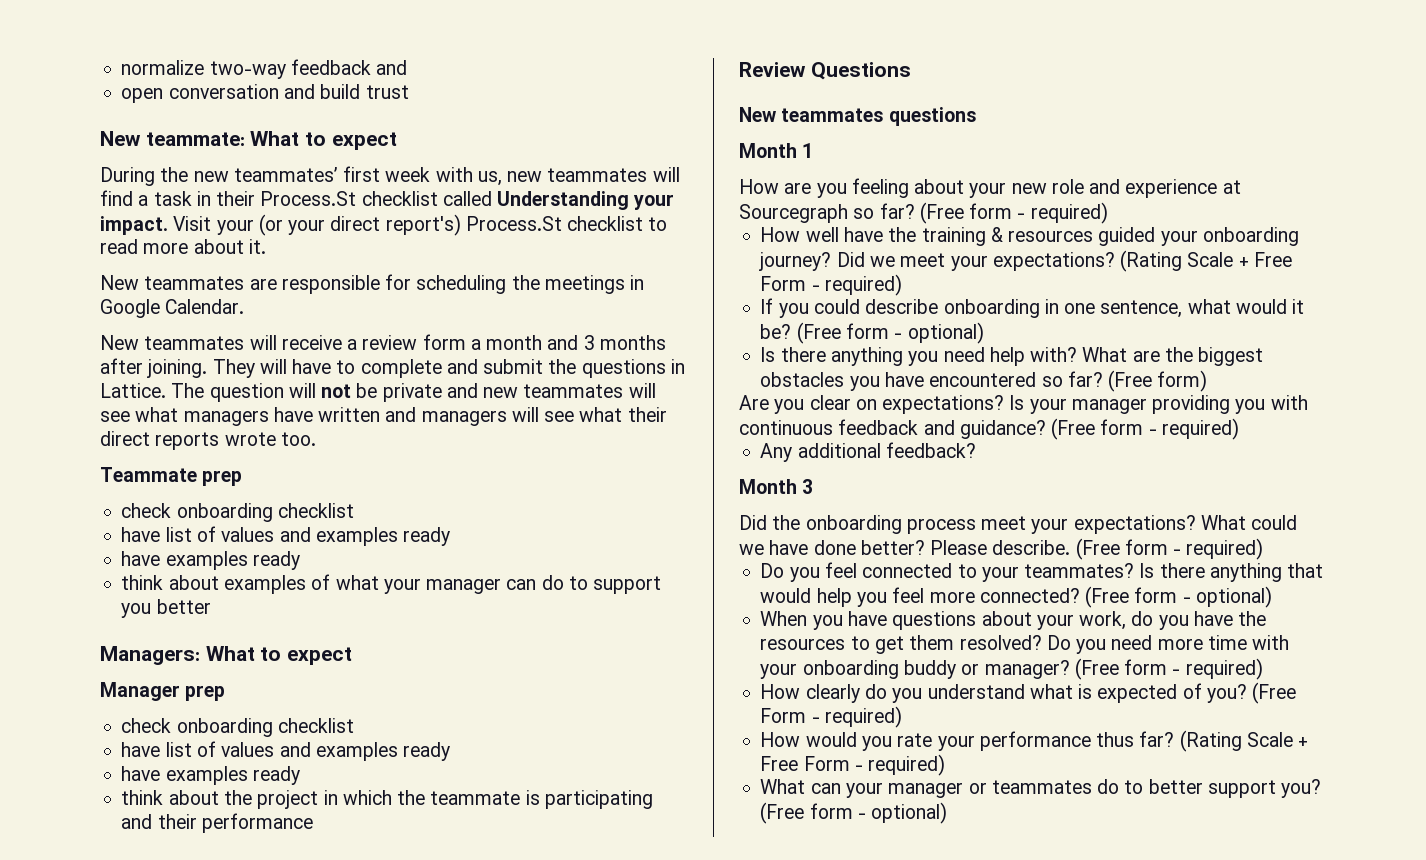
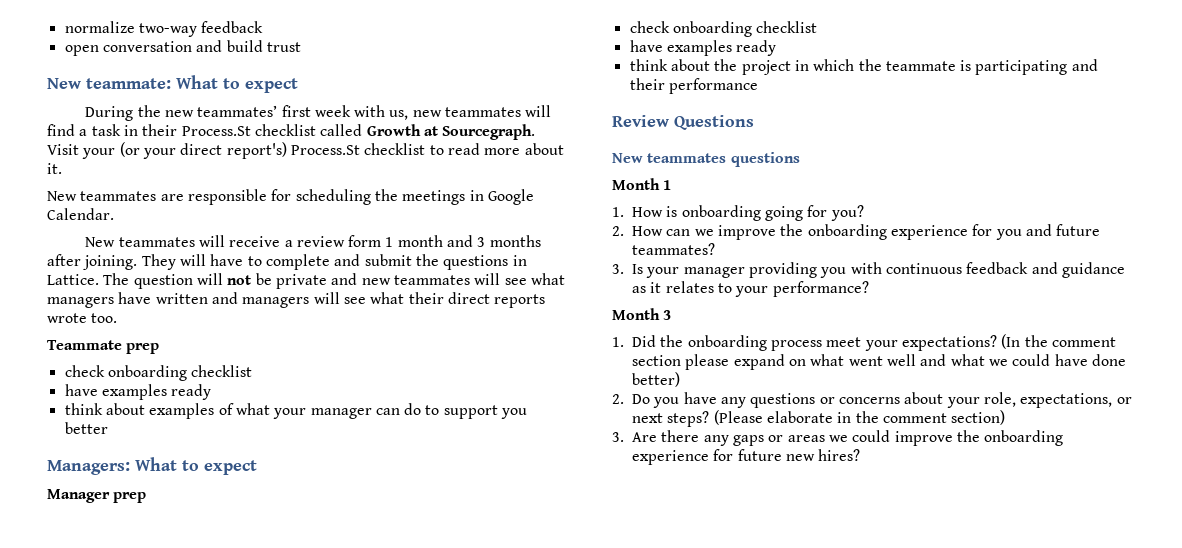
[376,60,408,75] and -> (264, 27) none
[497,191,675,210] [100,216,168,235] Understanding your impact. -> [366,124,536,140] Growth at Sourcegraph.
[470,339,481,350] a -> [385,237,394,247] 1
[121,526,451,546] // have list of values and examples ready -> (253, 371) none
[121,741,451,761] // have list of values and examples ready -> (818, 27) none
[739,178,1241,198] [739,202,1108,224] [760,227,1299,246] [759,250,1292,272] [760,274,902,296] [760,298,1305,318] [760,322,984,344] [760,347,1264,366] [760,370,1208,392] [739,395,1005,414] How are you feeling about your new role and experience at Sourcegraph so far? (Free form - required) // How well have the training & resources guided your onboarding journey? Did we meet your expectations? (Rating Scale + Free Form - required) // If you could describe onboarding in one sentence, what would it be? (Free form - optional) // Is there anything you need help with? What are the biggest obstacles you have encountered so far? (Free form) // Are you clear on expectations? -> [612,205,864,221] [612,224,1101,240] [632,243,715,255] [612,264,624,274] 1. How is onboarding going for you? // 2. How can we improve the onboarding experience for you and future teammates? // 3.
[959,418,1239,440] [760,442,976,462] guidance? (Free form - required) // Any additional feedback? -> [1061,262,1125,278] [632,281,869,297] guidance as it relates to your performance?
(814, 486) none -> [612,337,624,347] 1.
[1200,515,1298,530] [739,538,1264,560] [760,562,1324,582] [760,586,1272,608] [760,611,1267,630] [760,635,1290,654] [760,658,1263,680] [760,682,1297,704] [760,706,902,728] [760,730,1309,752] [760,754,946,776] [760,779,1322,798] [760,802,948,824] What could we have done better? Please describe. (Free form - required) // Do you feel connected to your teammates? Is there anything that would help you feel more connected? (Free form - optional) // When you have questions about your work, do you have the resources to get them resolved? Do you need more time with your onboarding buddy or manager? (Free form - required) // How clearly do you understand what is expected of you? (Free Form - required) // How would you rate your performance thus far? (Rating Scale + Free Form - required) // What can your manager or teammates do to better support you? (Free form - optional) -> [1001,334,1116,349] [632,354,1126,370] [632,372,680,387] [612,392,1132,408] [632,410,1006,427] [612,430,1064,446] [632,449,861,465] (In the comment section please expand on what went well and what we could have done better) // 2. Do you have any questions or concerns about your role, expectations, or next steps? (Please elaborate in the comment section) // 3. Are there any gaps or areas we could improve the onboarding experience for future new hires?

